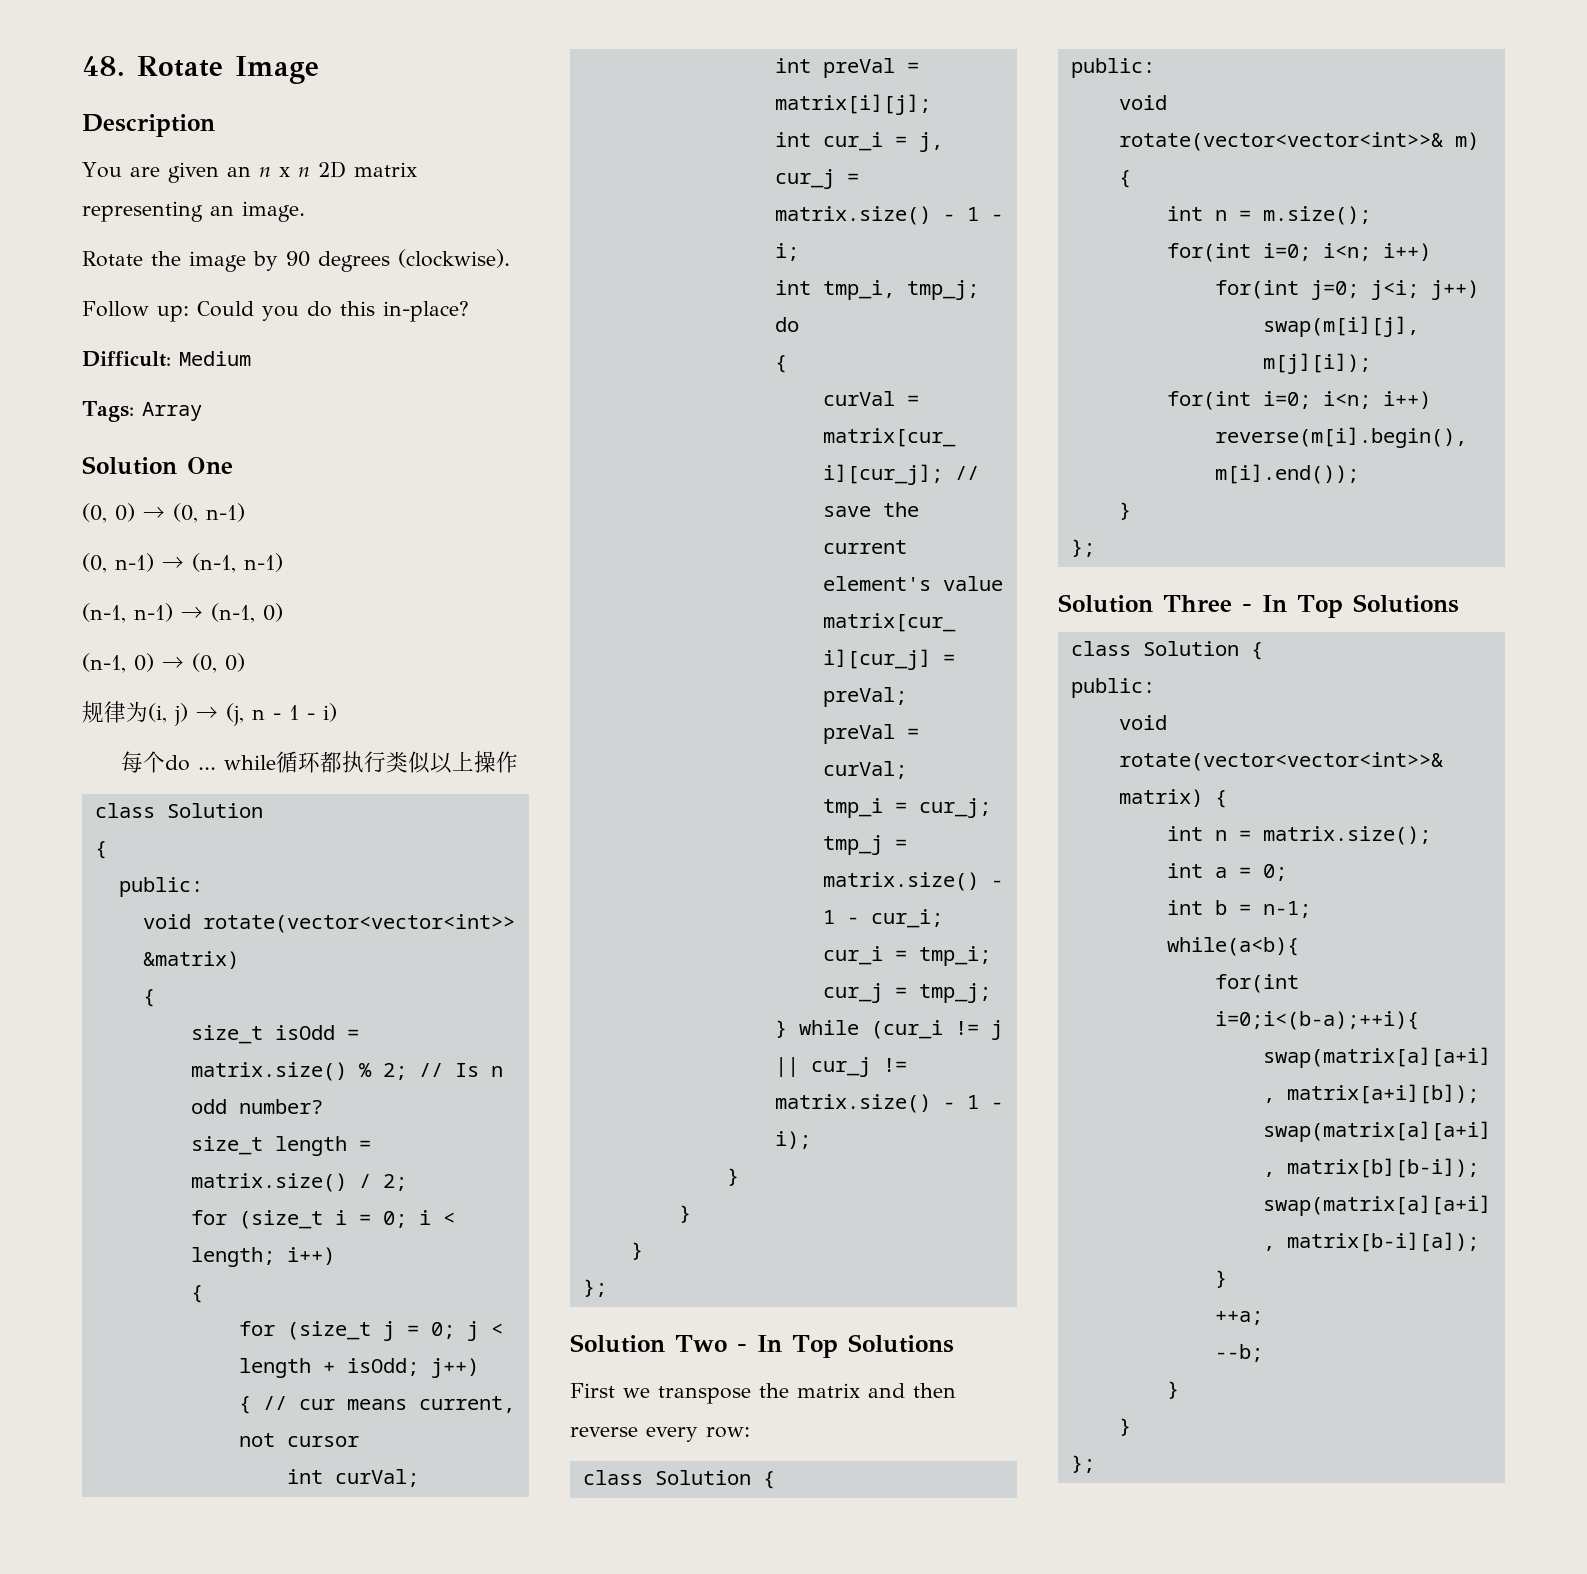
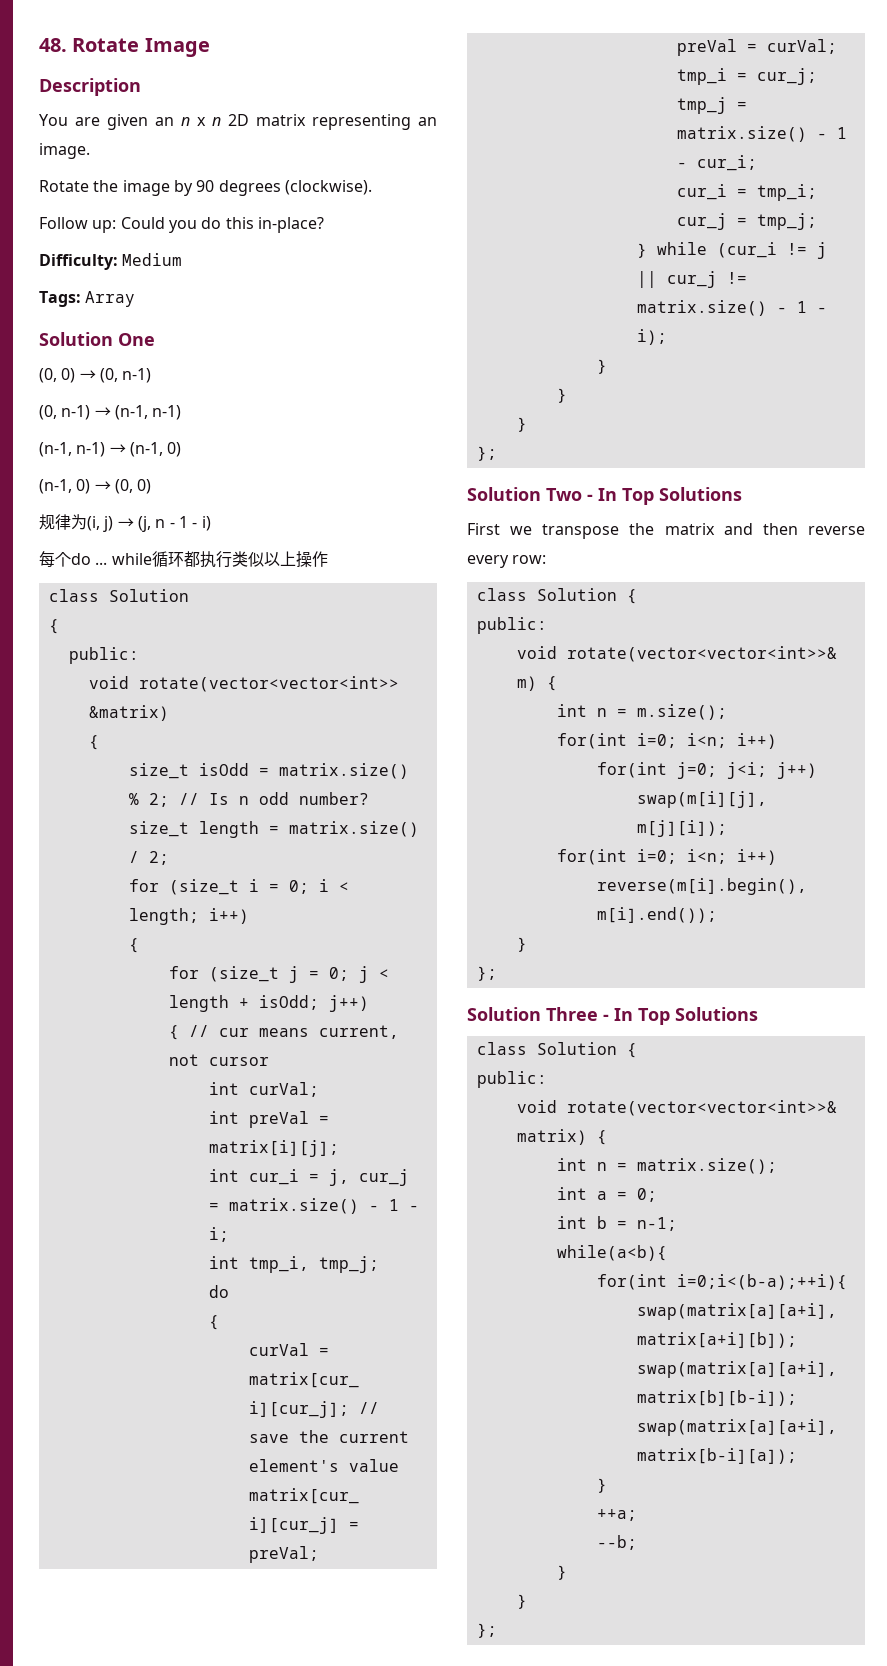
[82,351,171,367] Difficult: -> [39,254,118,270] Difficulty:

